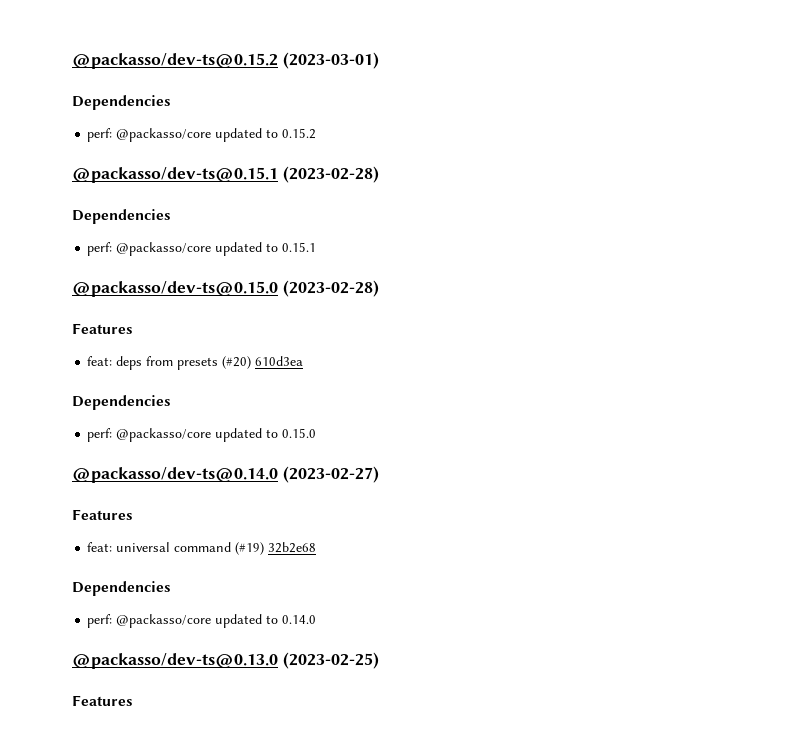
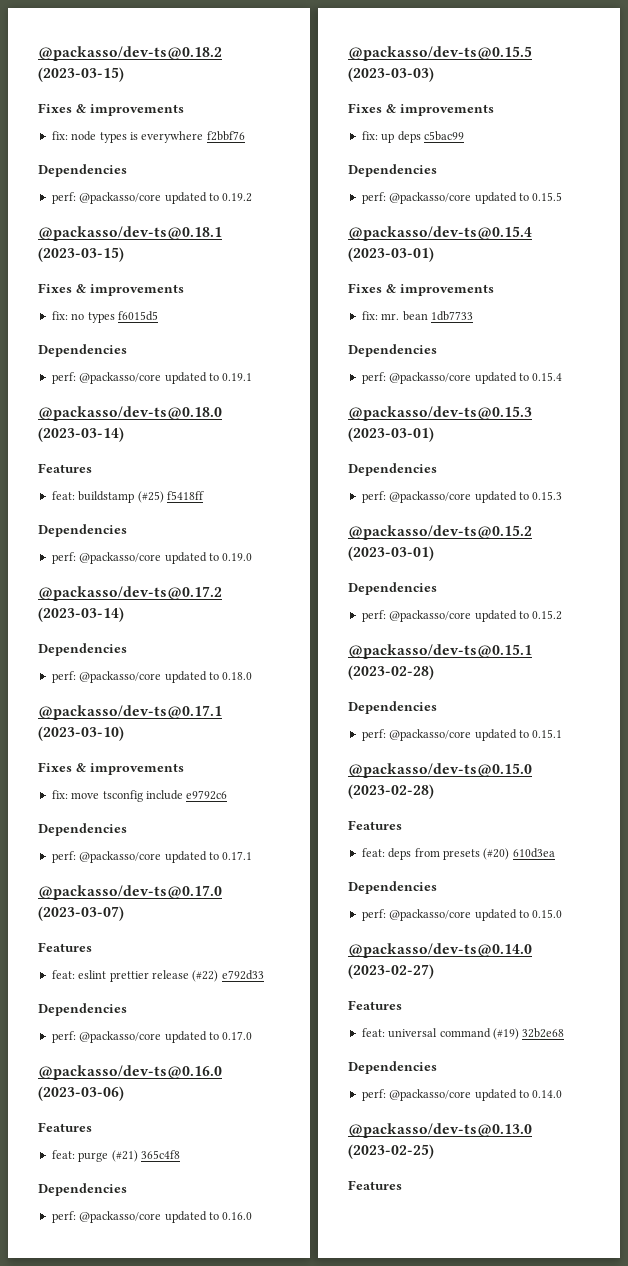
(72, 61) none -> [38,46,222,61] [38,67,124,82] [38,103,184,116] [51,131,245,143] [38,164,127,177] [51,192,253,204] [38,226,222,241] [38,247,124,262] [38,283,184,296] [51,311,158,323] [38,344,127,357] [51,372,253,384] [38,406,222,421] [38,427,124,442] [38,463,92,473] [51,491,204,503] [38,524,127,537] [51,552,253,564] [38,586,222,601] [38,607,124,622] [38,643,127,656] [51,671,253,683] [38,705,222,720] [38,726,124,741] [38,762,184,775] [51,790,228,802] [38,823,127,836] [51,851,253,863] [38,885,222,900] [38,906,124,921] [38,942,92,952] [51,970,264,982] [38,1003,127,1016] [51,1031,253,1043] [38,1065,222,1080] [38,1086,124,1101] [38,1122,92,1132] [51,1150,180,1162] [38,1183,127,1196] [51,1211,253,1223] [348,46,532,61] [348,67,434,82] [348,103,494,116] [361,131,464,143] [348,164,437,177] [361,192,563,204] [348,226,532,241] [348,247,434,262] [348,283,494,296] [361,311,473,321] [348,344,437,357] [361,372,563,384] [348,406,532,421] [348,427,434,442] [348,463,437,476] [361,491,563,503] @packasso/dev-ts@0.18.2 (2023-03-15) // Fixes & improvements // fix: node types is everywhere f2bbf76 // Dependencies // perf: @packasso/core updated to 0.19.2 // @packasso/dev-ts@0.18.1 (2023-03-15) // Fixes & improvements // fix: no types f6015d5 // Dependencies // perf: @packasso/core updated to 0.19.1 // @packasso/dev-ts@0.18.0 (2023-03-14) // Features // feat: buildstamp (#25) f5418ff // Dependencies // perf: @packasso/core updated to 0.19.0 // @packasso/dev-ts@0.17.2 (2023-03-14) // Dependencies // perf: @packasso/core updated to 0.18.0 // @packasso/dev-ts@0.17.1 (2023-03-10) // Fixes & improvements // fix: move tsconfig include e9792c6 // Dependencies // perf: @packasso/core updated to 0.17.1 // @packasso/dev-ts@0.17.0 (2023-03-07) // Features // feat: eslint prettier release (#22) e792d33 // Dependencies // perf: @packasso/core updated to 0.17.0 // @packasso/dev-ts@0.16.0 (2023-03-06) // Features // feat: purge (#21) 365c4f8 // Dependencies // perf: @packasso/core updated to 0.16.0 // @packasso/dev-ts@0.15.5 (2023-03-03) // Fixes & improvements // fix: up deps c5bac99 // Dependencies // perf: @packasso/core updated to 0.15.5 // @packasso/dev-ts@0.15.4 (2023-03-01) // Fixes & improvements // fix: mr. bean 1db7733 // Dependencies // perf: @packasso/core updated to 0.15.4 // @packasso/dev-ts@0.15.3 (2023-03-01) // Dependencies // perf: @packasso/core updated to 0.15.3 //

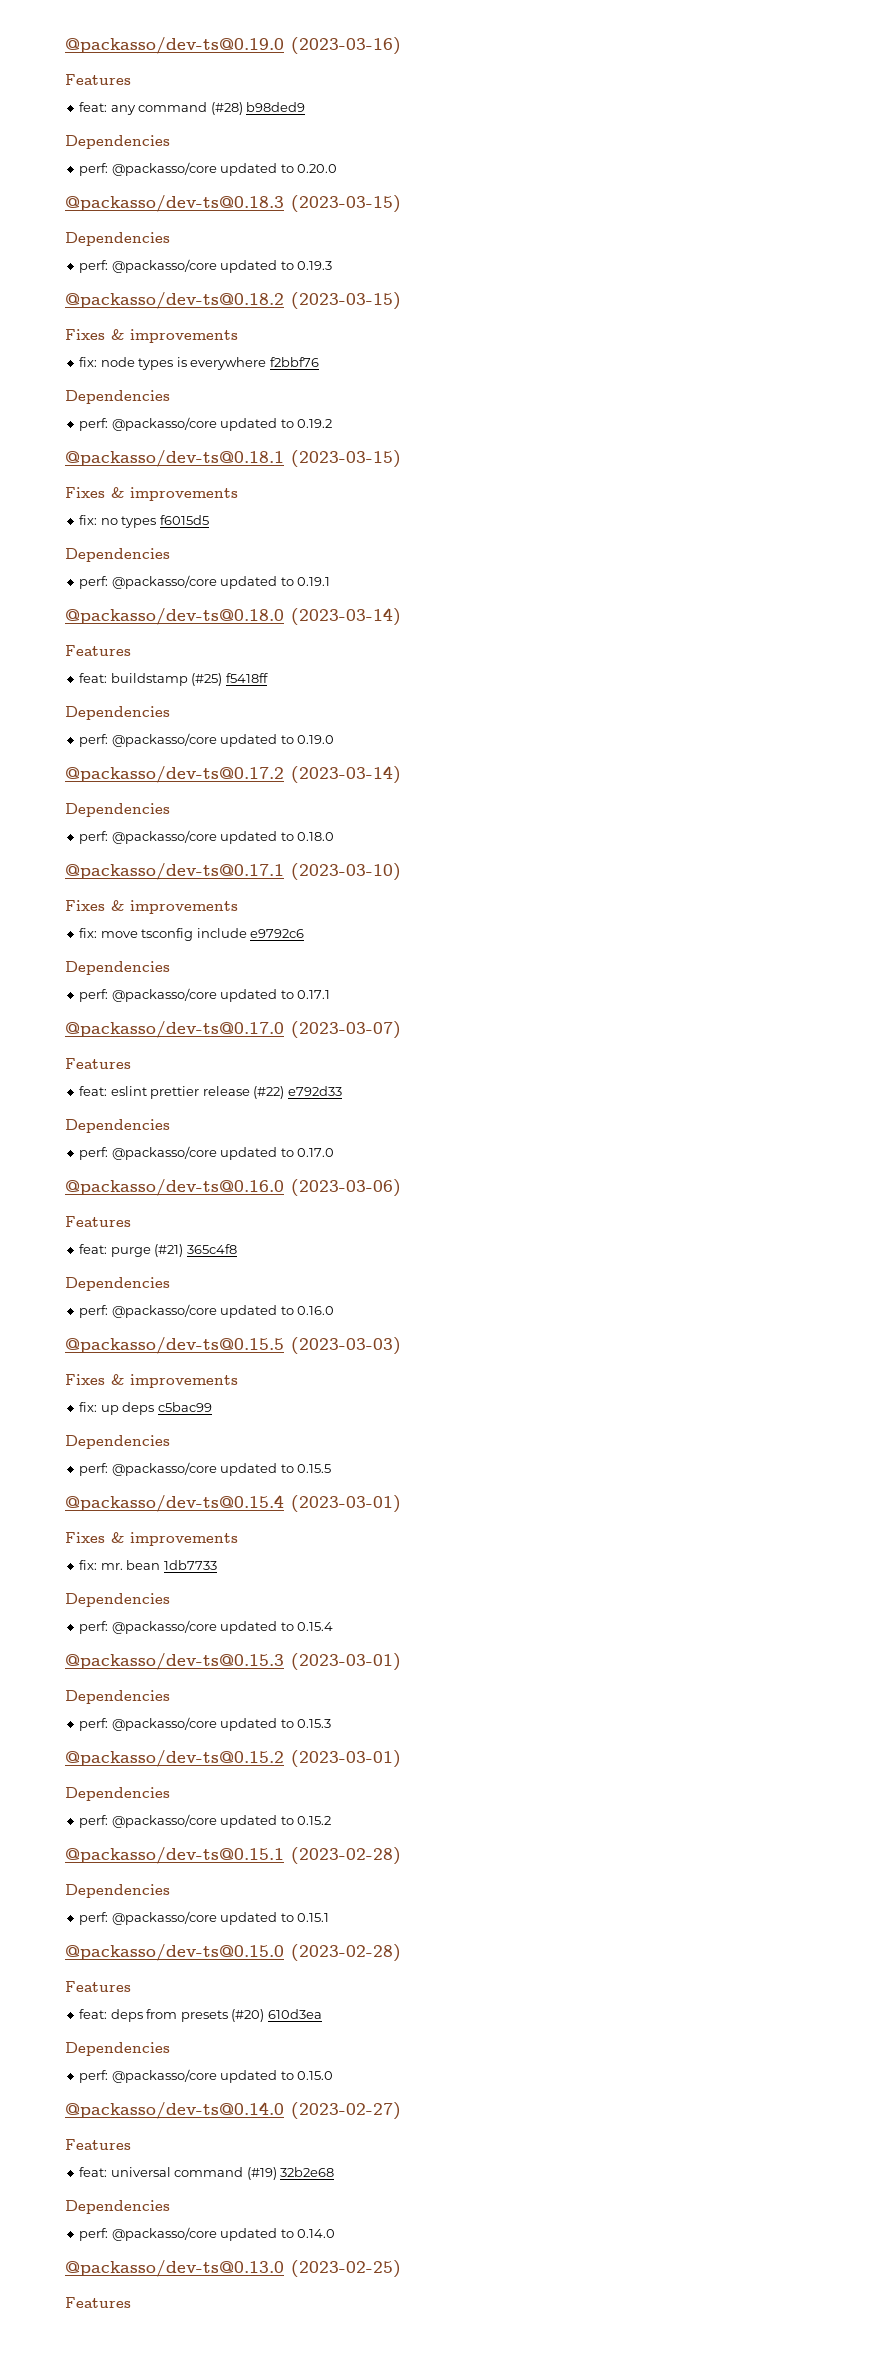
(38, 53) none -> [65,37,401,55] [65,74,131,85] [79,102,306,115] [65,135,170,149] [79,162,338,176] [65,195,401,213] [65,232,170,246] [79,259,333,273] @packasso/dev-ts@0.19.0 (2023-03-16) // Features // feat: any command (#28) b98ded9 // Dependencies // perf: @packasso/core updated to 0.20.0 // @packasso/dev-ts@0.18.3 (2023-03-15) // Dependencies // perf: @packasso/core updated to 0.19.3 //

